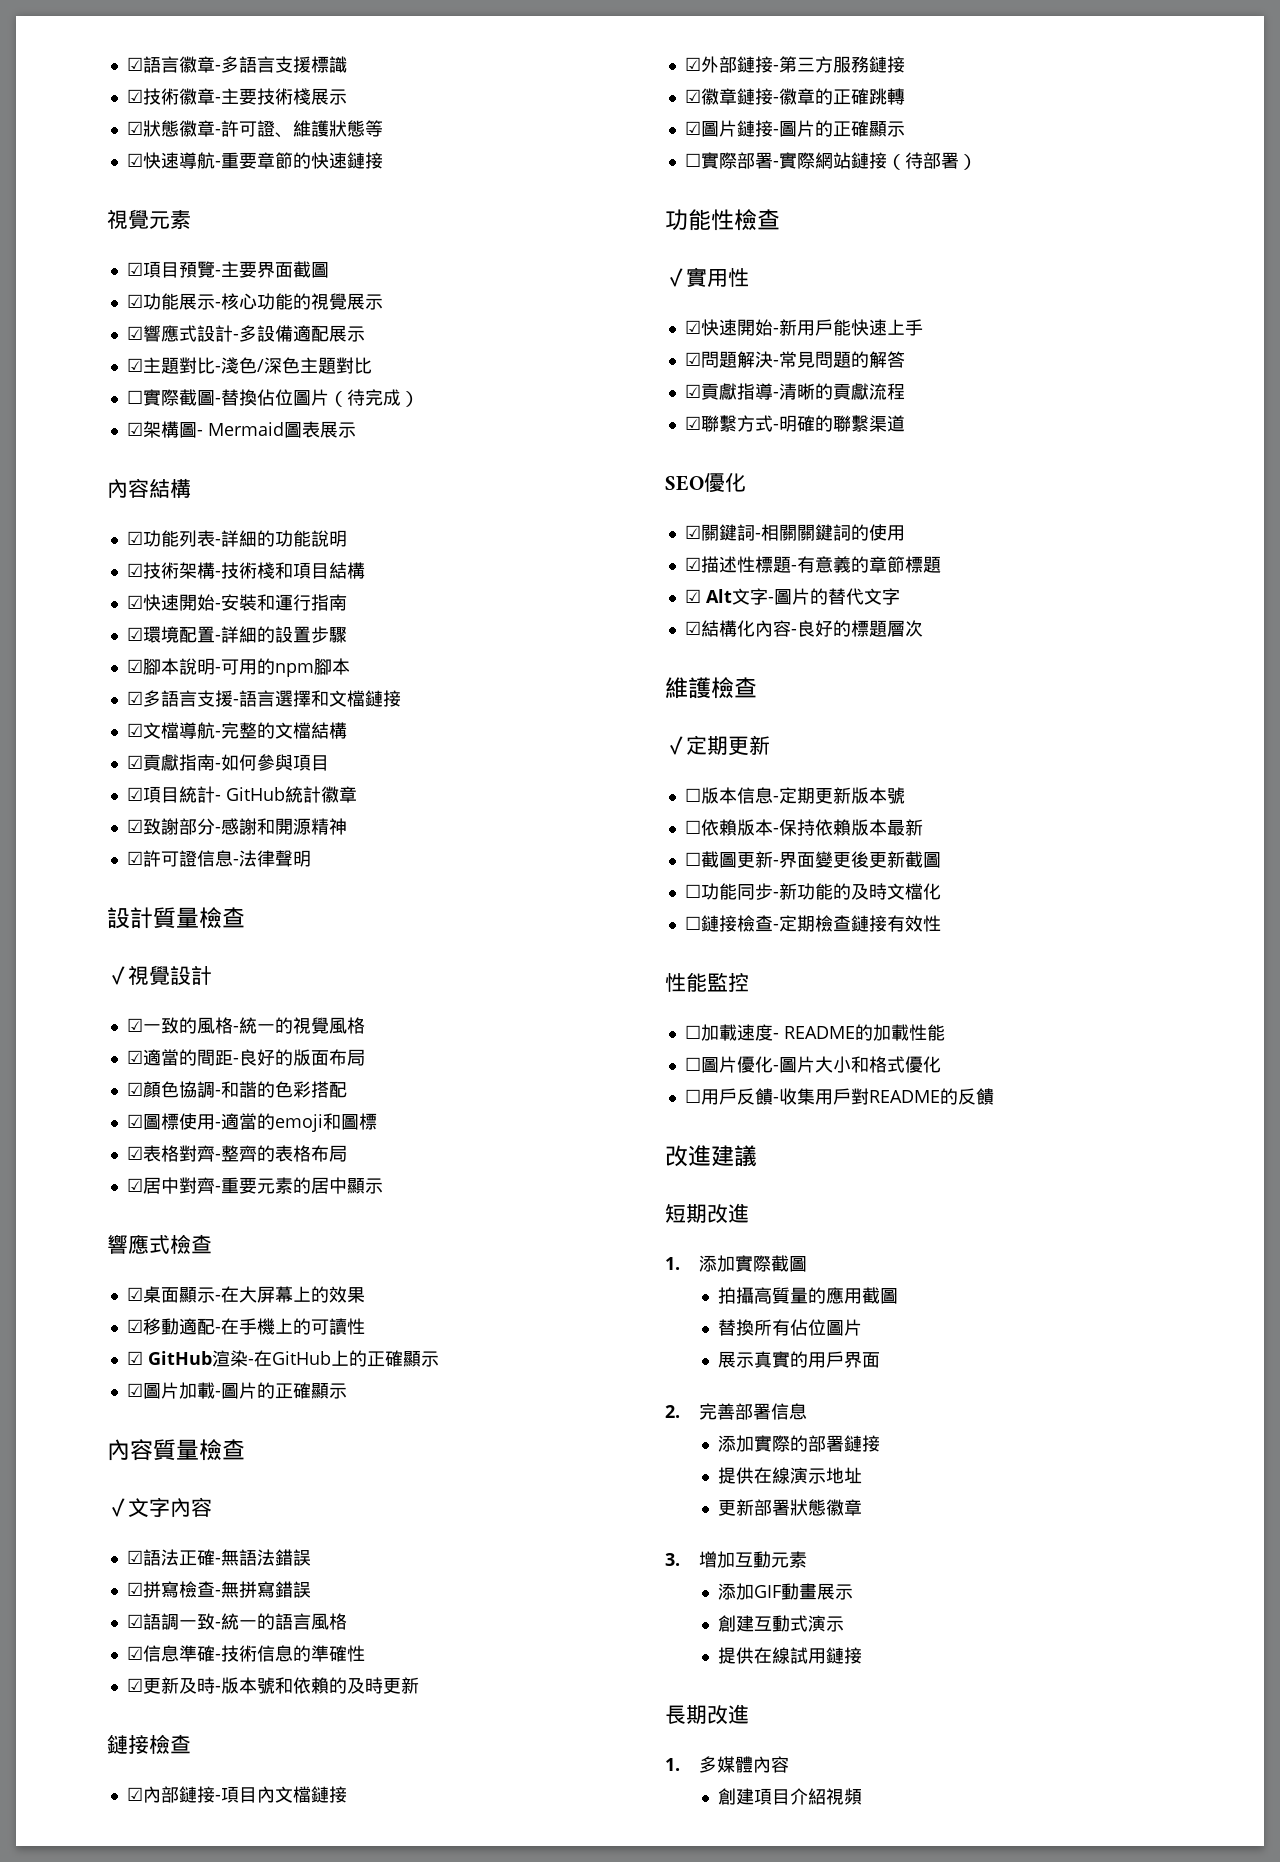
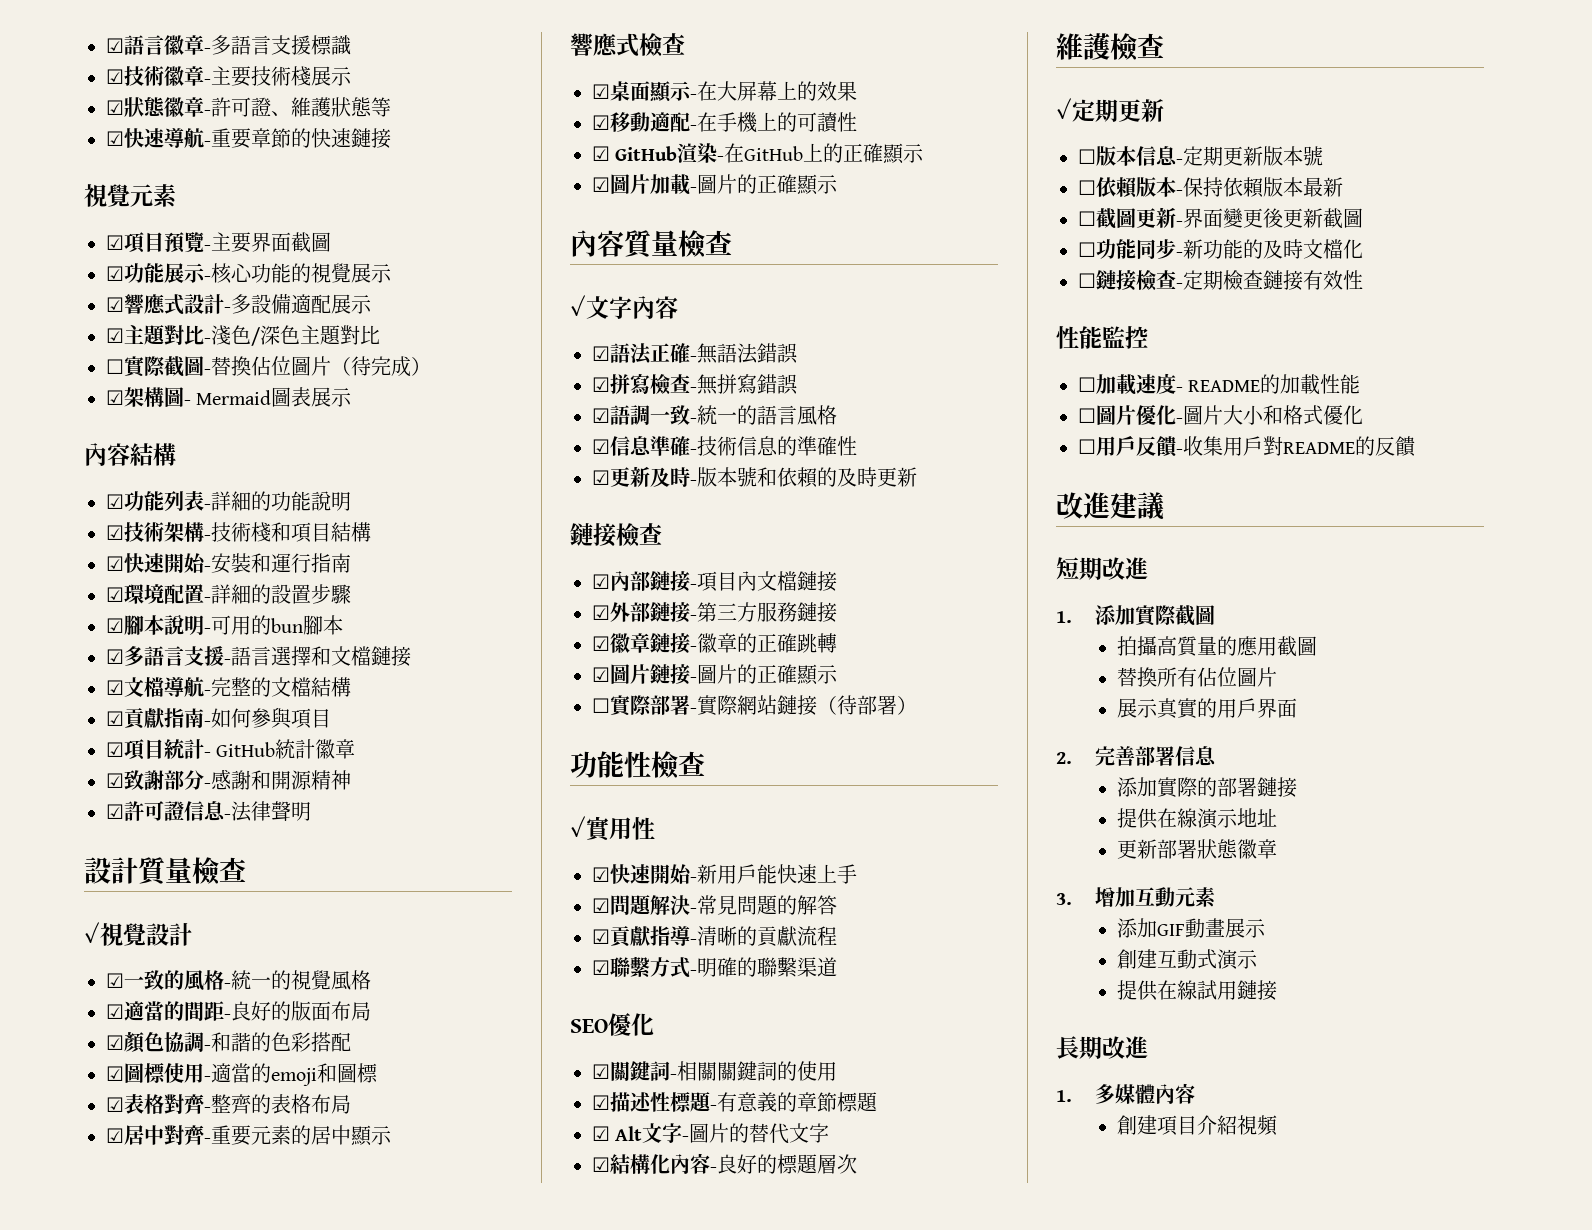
[274,663,314,677] npm -> [271,618,303,633] bun

